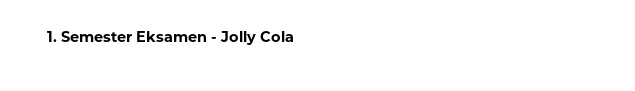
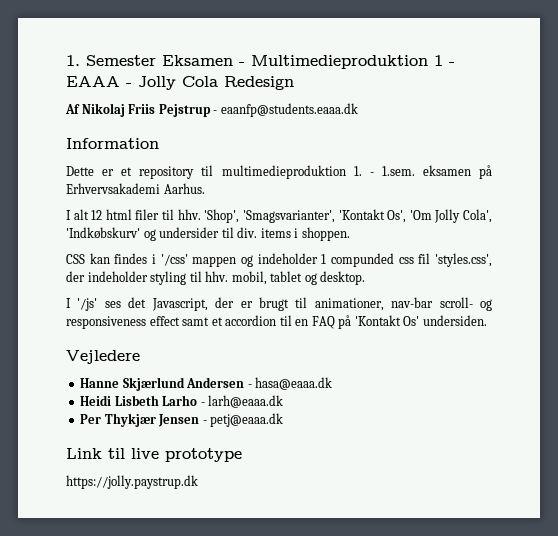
[220,31,294,45] Jolly Cola -> [251,55,455,69] [66,76,294,90] [65,103,358,117] [66,138,159,149] [66,165,493,179] [66,183,205,194] [66,209,493,223] [66,227,350,241] [66,253,493,267] [66,271,366,285] [66,297,493,311] [66,315,487,329] [66,350,140,364] [80,377,333,391] [80,395,284,408] [80,413,284,427] [66,448,242,462] [66,475,198,489] Multimedieproduktion 1 - EAAA - Jolly Cola Redesign // Af Nikolaj Friis Pejstrup - eaanfp@students.eaaa.dk // Information // Dette er et repository til multimedieproduktion 1. - 1.sem. eksamen på Erhvervsakademi Aarhus. // I alt 12 html filer til hhv. 'Shop', 'Smagsvarianter', 'Kontakt Os', 'Om Jolly Cola', 'Indkøbskurv' og undersider til div. items i shoppen. // CSS kan findes i '/css' mappen og indeholder 1 compunded css fil 'styles.css', der indeholder styling til hhv. mobil, tablet og desktop. // I '/js' ses det Javascript, der er brugt til animationer, nav-bar scroll- og responsiveness effect samt et accordion til en FAQ på 'Kontakt Os' undersiden. // Vejledere // Hanne Skjærlund Andersen - hasa@eaaa.dk // Heidi Lisbeth Larho - larh@eaaa.dk // Per Thykjær Jensen - petj@eaaa.dk // Link til live prototype // https://jolly.paystrup.dk

